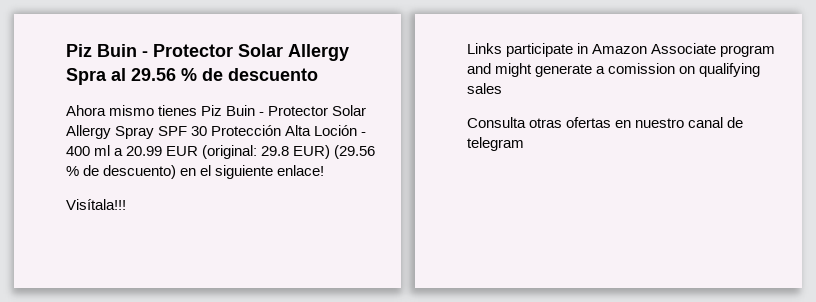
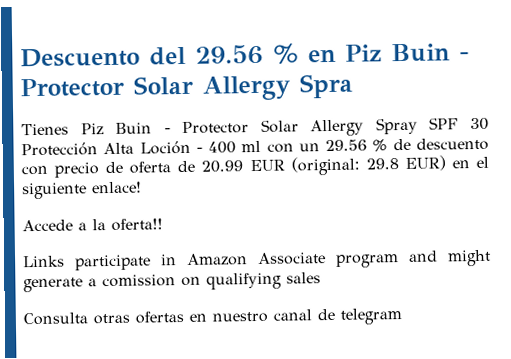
(66, 50) none -> [20,43,336,68] Descuento del 29.56 % en
[111,68,318,81] [66,105,198,116] al 29.56 % de descuento // Ahora mismo tienes -> [21,123,69,136] // Tienes
[114,148,124,156] a -> [266,137,489,153] [21,160,196,178] con un 29.56 % de descuento con precio de oferta de
[334,145,376,159] [66,165,177,179] (29.56 % de descuento) -> (446, 163) none
[66,199,126,210] Visítala!!! -> [22,218,163,232] Accede a la oferta!!

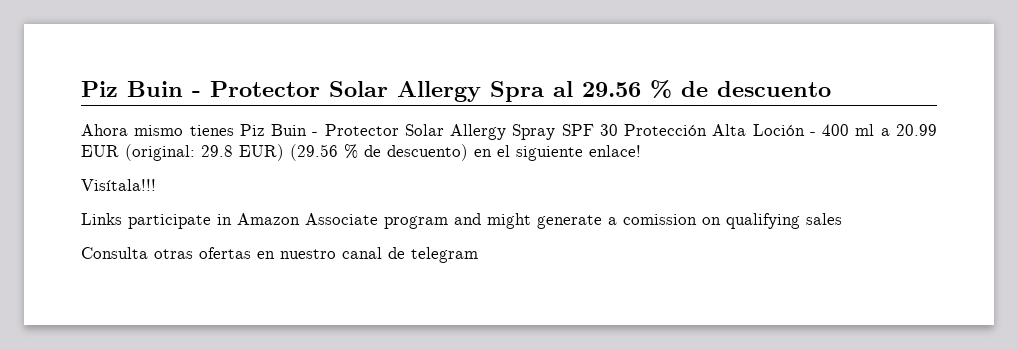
[20,43,336,68] Descuento del 29.56 % en -> (81, 89) none
[21,123,69,136] // Tienes -> [553,80,831,98] [81,124,234,136] al 29.56 % de descuento // Ahora mismo tienes
[266,137,489,153] [21,160,196,178] con un 29.56 % de descuento con precio de oferta de -> [880,128,890,136] a
(446, 163) none -> [290,144,468,161] (29.56 % de descuento)
[22,218,163,232] Accede a la oferta!! -> [81,179,156,191] Visítala!!!

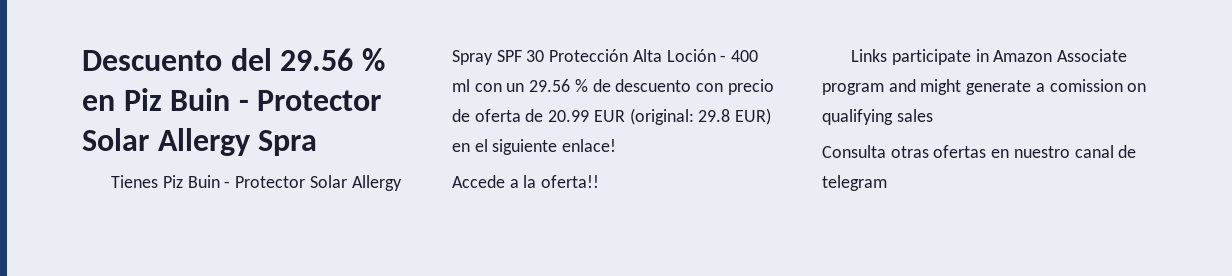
(81, 89) none -> [82,48,385,71] [82,95,115,111] Descuento del 29.56 % en
[553,80,831,98] [81,124,234,136] al 29.56 % de descuento // Ahora mismo tienes -> [111,175,159,188] // Tienes
[880,128,890,136] a -> [474,79,774,95] [452,109,544,122] con un 29.56 % de descuento con precio de oferta de
[290,144,468,161] (29.56 % de descuento) -> (772, 116) none
[81,179,156,191] Visítala!!! -> [452,175,600,188] Accede a la oferta!!

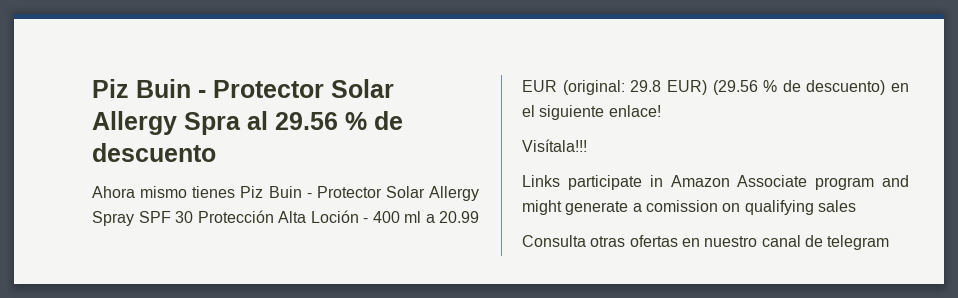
[82,48,385,71] [82,95,115,111] Descuento del 29.56 % en -> (92, 88) none
[111,175,159,188] // Tienes -> [247,111,403,130] [92,143,216,162] [92,186,236,198] al 29.56 % de descuento // Ahora mismo tienes
[474,79,774,95] [452,109,544,122] con un 29.56 % de descuento con precio de oferta de -> [425,214,435,223] a
(772, 116) none -> [712,80,886,95] (29.56 % de descuento)
[452,175,600,188] Accede a la oferta!! -> [522,139,587,152] Visítala!!!

